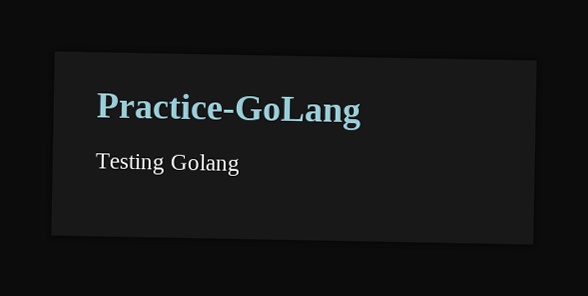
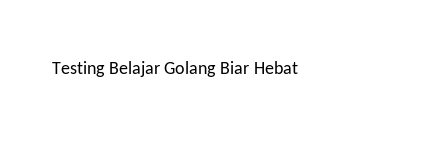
[96,92,361,131] [95,153,241,176] Practice-GoLang // Testing Golang -> [52,61,298,77] Testing Belajar Golang Biar Hebat

